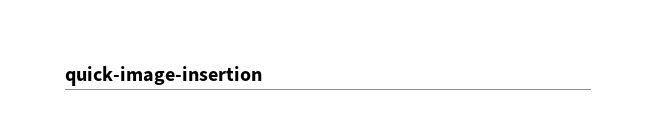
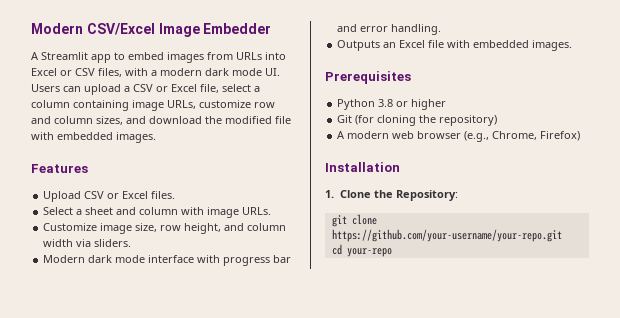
[65,66,262,86] quick-image-insertion -> [31,23,272,37] [31,52,286,63] [31,68,280,77] [31,84,260,95] [31,100,275,111] [31,116,291,125] [31,132,156,143] [31,164,88,173] [43,191,176,202] [43,207,272,218] [43,223,287,234] [43,239,132,247] [43,255,292,266] [337,24,442,35] [337,40,573,51] [325,71,411,84] [337,99,447,110] [337,115,498,126] [337,131,581,142] [325,162,400,172] [325,190,458,201] [331,214,377,227] [331,229,562,242] [331,244,392,257] Modern CSV/Excel Image Embedder // A Streamlit app to embed images from URLs into Excel or CSV files, with a modern dark mode UI. Users can upload a CSV or Excel file, select a column containing image URLs, customize row and column sizes, and download the modified file with embedded images. // Features // Upload CSV or Excel files. // Select a sheet and column with image URLs. // Customize image size, row height, and column width via sliders. // Modern dark mode interface with progress bar and error handling. // Outputs an Excel file with embedded images. // Prerequisites // Python 3.8 or higher // Git (for cloning the repository) // A modern web browser (e.g., Chrome, Firefox) // Installation // 1. Clone the Repository: // git clone https://github.com/your-username/your-repo.git // cd your-repo

